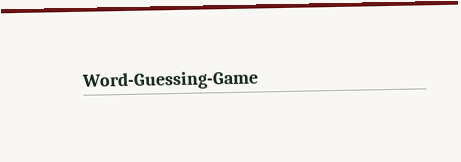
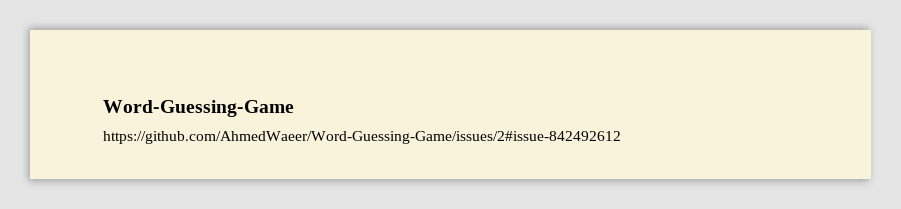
(259, 80) none -> [103,131,621,144] // https://github.com/AhmedWaeer/Word-Guessing-Game/issues/2#issue-842492612

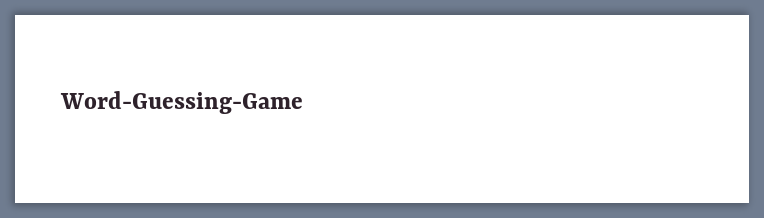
[103,131,621,144] // https://github.com/AhmedWaeer/Word-Guessing-Game/issues/2#issue-842492612 -> (303, 102) none

